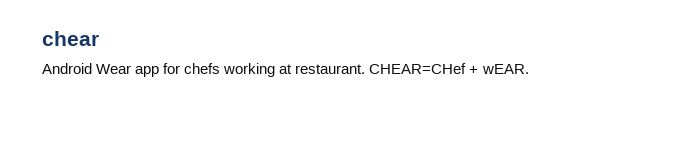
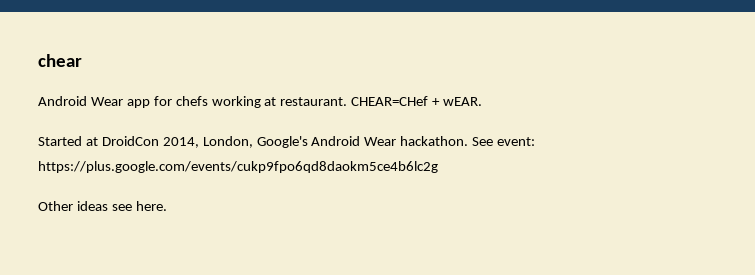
(529, 69) none -> [38,136,536,148] [38,161,438,173] [38,201,167,211] // Started at DroidCon 2014, London, Google's Android Wear hackathon. See event: https://plus.google.com/events/cukp9fpo6qd8daokm5ce4b6lc2g // Other ideas see here.

